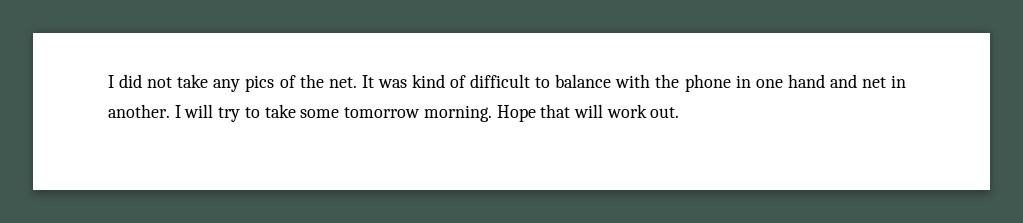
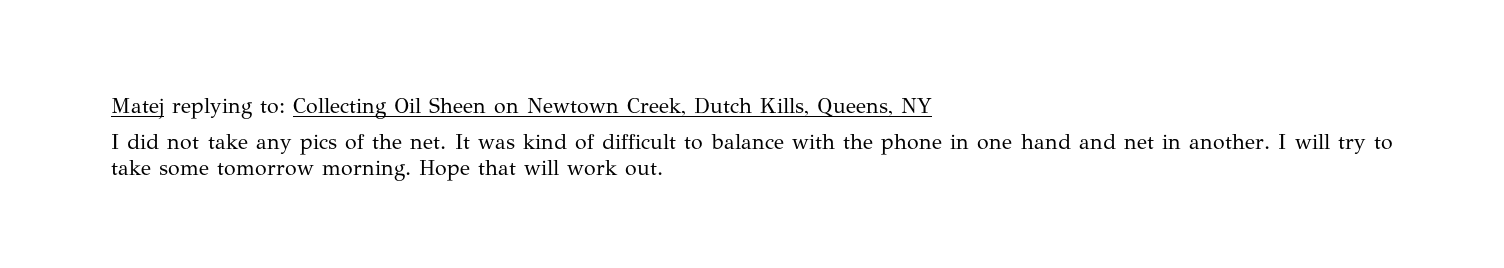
(108, 81) none -> [111,97,932,119] Matej replying to: Collecting Oil Sheen on Newtown Creek, Dutch Kills, Queens, NY //

